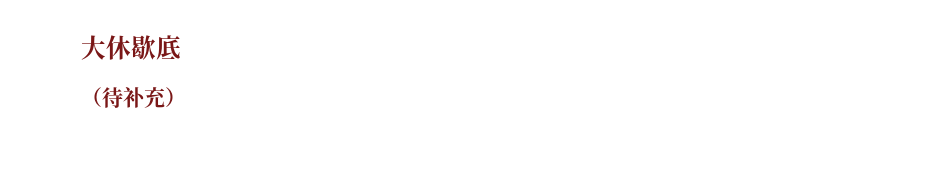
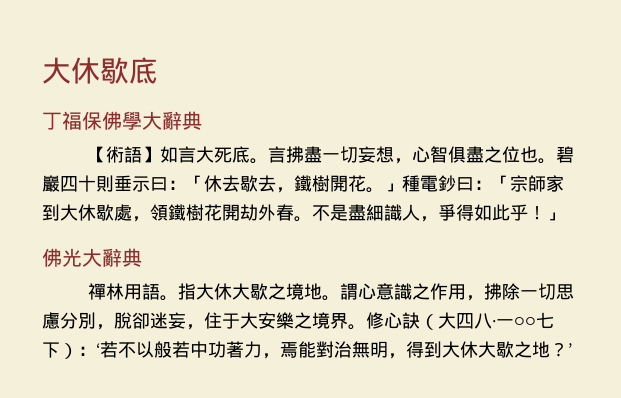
[81,87,186,108] （待补充） -> [42,111,202,130] [88,146,575,164] [42,175,564,193] [42,204,564,222] [42,248,142,267] [88,283,575,301] [42,312,554,330] [42,341,572,359] 丁福保佛學大辭典 // 【術語】如言大死底。言拂盡一切妄想，心智俱盡之位也。碧巖四十則垂示曰：「休去歇去，鐵樹開花。」種電鈔曰：「宗師家到大休歇處，領鐵樹花開劫外春。不是盡細識人，爭得如此乎！」 // 佛光大辭典 // 禪林用語。指大休大歇之境地。謂心意識之作用，拂除一切思慮分別，脫卻迷妄，住于大安樂之境界。修心訣（大四八·一○○七下）：‘若不以般若中功著力，焉能對治無明，得到大休大歇之地？’

